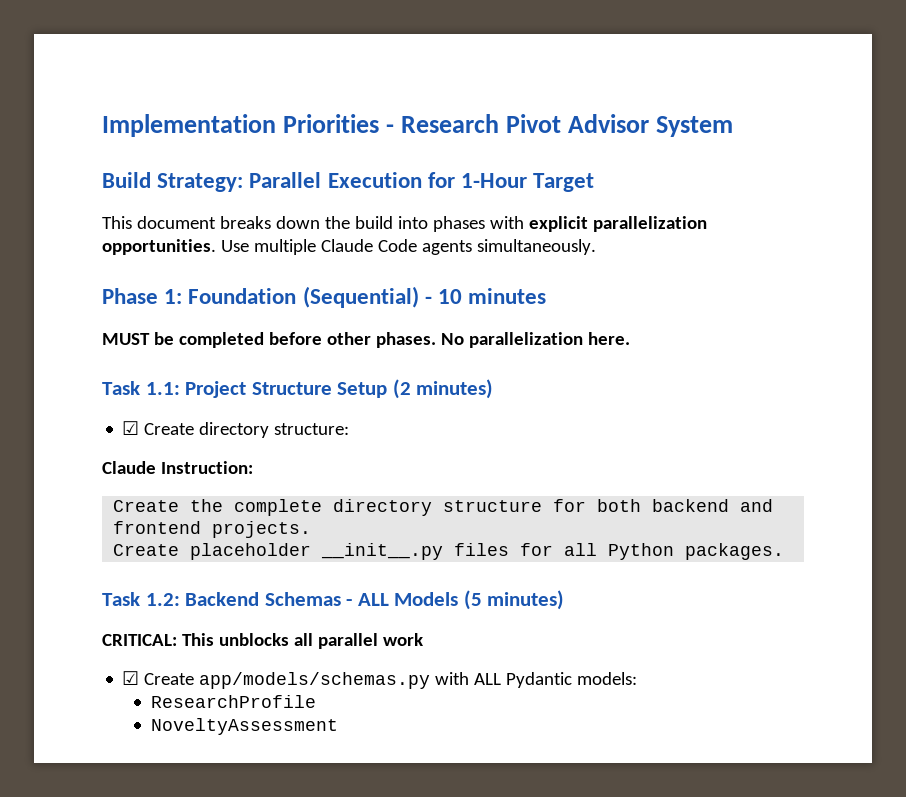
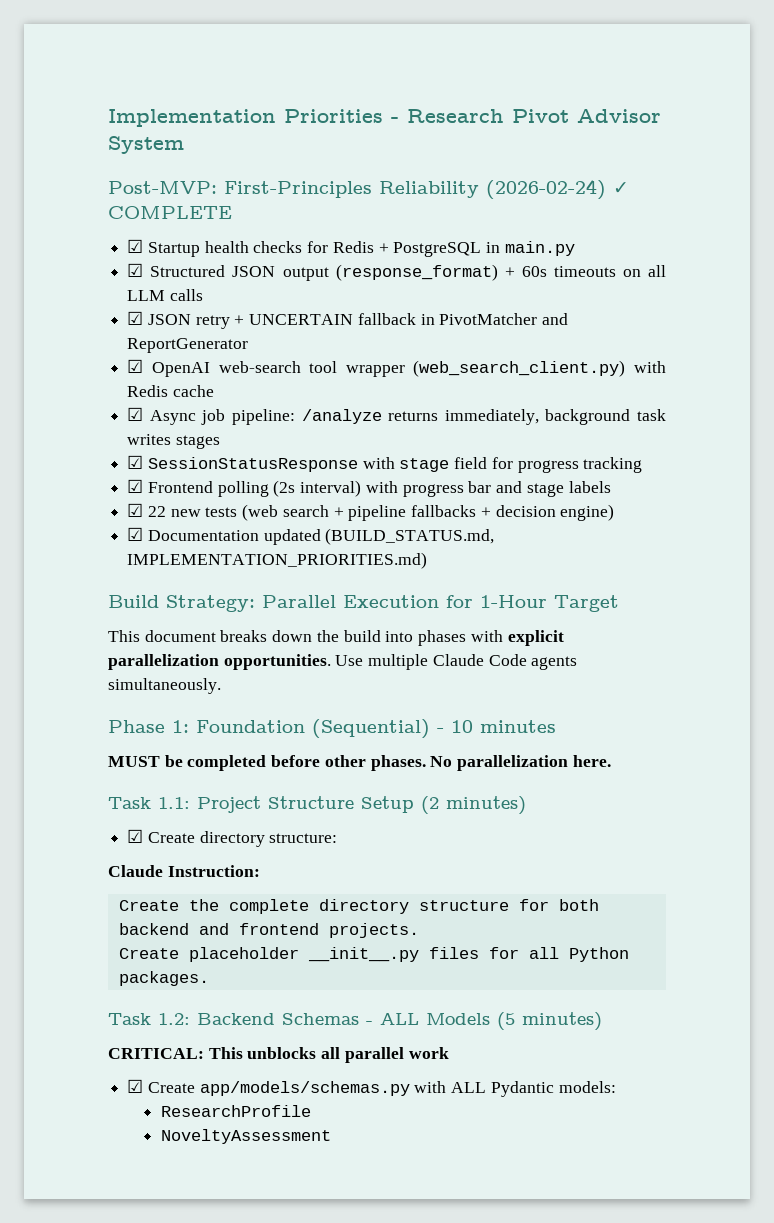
(734, 126) none -> [108,179,629,200] [108,206,232,219] [127,239,575,257] [127,263,666,281] [127,289,203,301] [127,311,569,329] [127,338,249,353] [127,359,666,377] [127,385,214,397] [127,407,666,425] [127,434,220,449] [127,455,643,473] [127,479,611,497] [127,503,615,521] [127,527,495,545] [127,552,428,569] // Post-MVP: First-Principles Reliability (2026-02-24) ✓ COMPLETE // ☑ Startup health checks for Redis + PostgreSQL in main.py // ☑ Structured JSON output (response_format) + 60s timeouts on all LLM calls // ☑ JSON retry + UNCERTAIN fallback in PivotMatcher and ReportGenerator // ☑ OpenAI web-search tool wrapper (web_search_client.py) with Redis cache // ☑ Async job pipeline: /analyze returns immediately, background task writes stages // ☑ SessionStatusResponse with stage field for progress tracking // ☑ Frontend polling (2s interval) with progress bar and stage labels // ☑ 22 new tests (web search + pipeline fallbacks + decision engine) // ☑ Documentation updated (BUILD_STATUS.md, IMPLEMENTATION_PRIORITIES.md)

